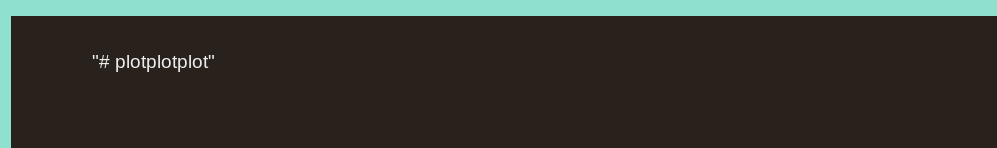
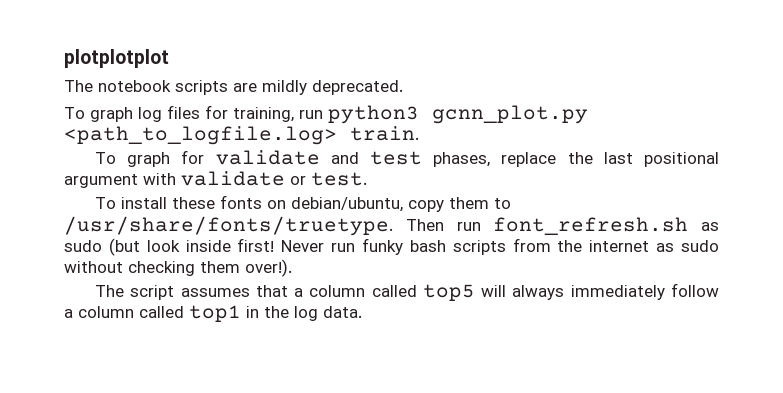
[92,55,216,72] "# plotplotplot" -> [64,49,169,68] [64,80,403,95] [64,105,588,124] [64,126,419,145] [95,150,720,167] [64,171,367,188] [95,195,512,212] [64,216,719,236] [64,238,719,256] [64,259,292,277] [95,283,720,301] [64,305,362,322] plotplotplot // The notebook scripts are mildly deprecated. // To graph log files for training, run python3 gcnn_plot.py <path_to_logfile.log> train. // To graph for validate and test phases, replace the last positional argument with validate or test. // To install these fonts on debian/ubuntu, copy them to /usr/share/fonts/truetype. Then run font_refresh.sh as sudo (but look inside first! Never run funky bash scripts from the internet as sudo without checking them over!). // The script assumes that a column called top5 will always immediately follow a column called top1 in the log data.

